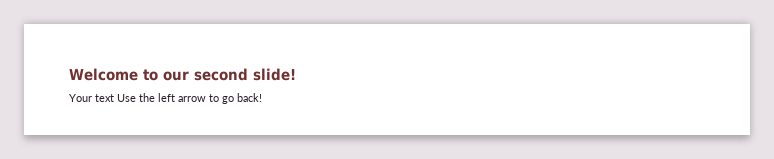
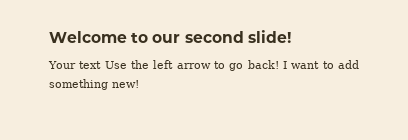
(262, 97) none -> [283,60,359,69] [49,79,139,90] I want to add something new!

